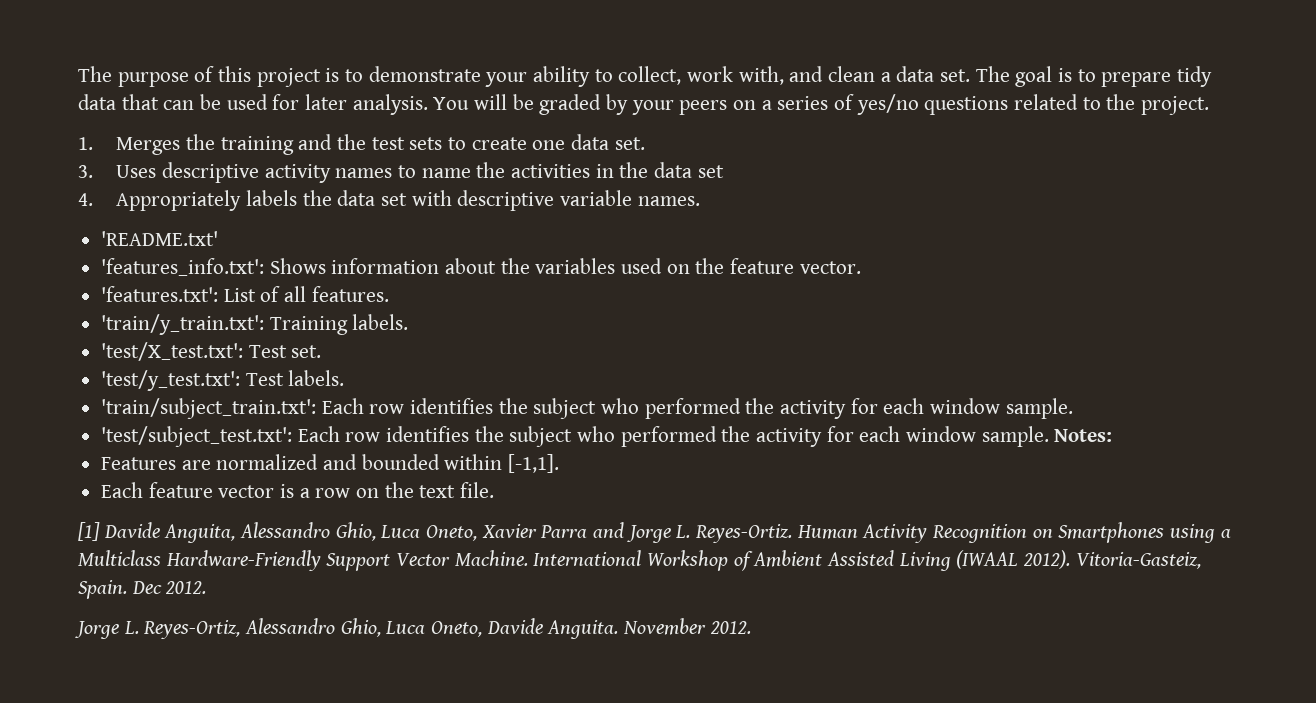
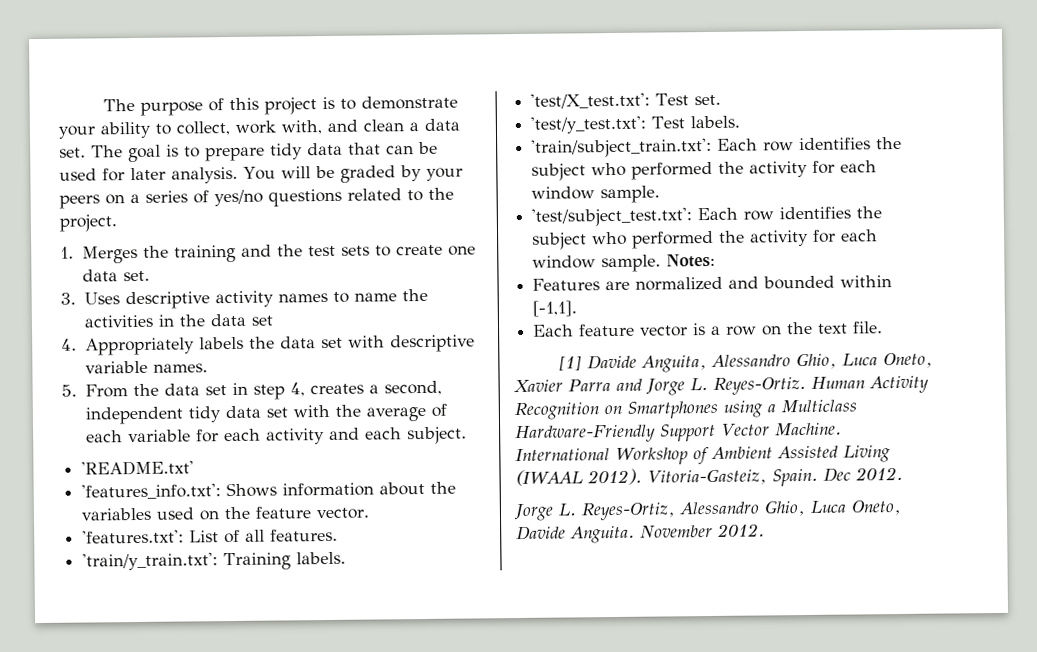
(700, 201) none -> [61,380,442,400] [84,403,447,425] [85,426,467,445] // 5. From the data set in step 4, creates a second, independent tidy data set with the average of each variable for each activity and each subject.

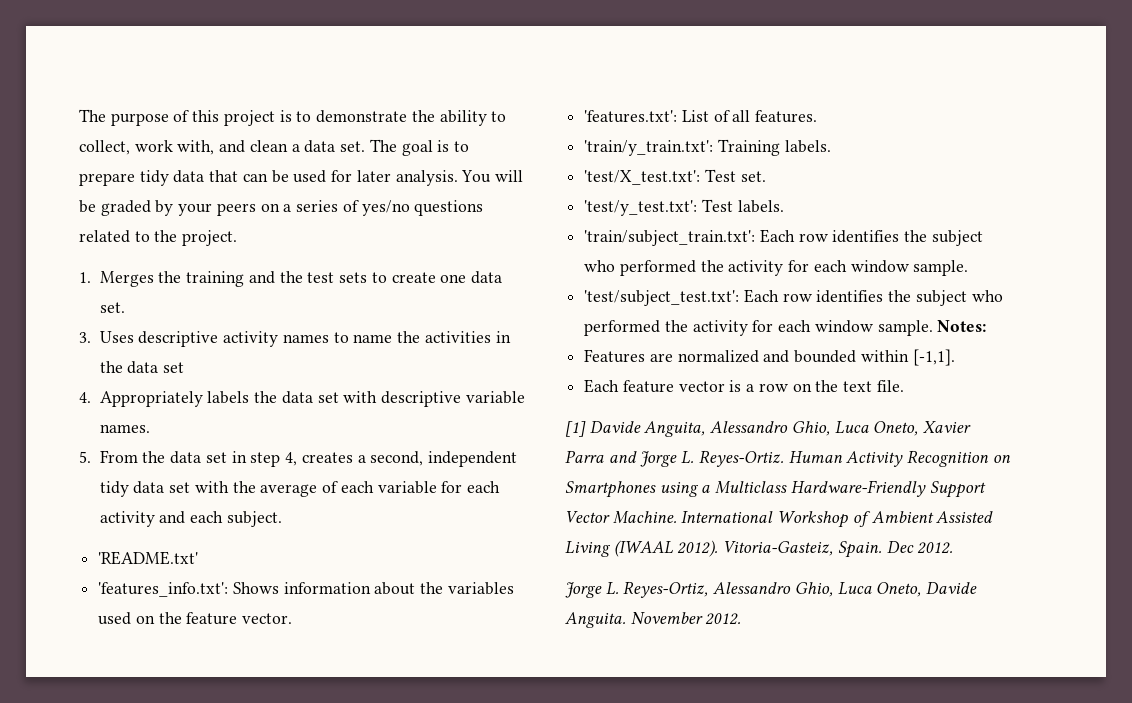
[58,125,96,139] your -> [411,110,435,122] the

